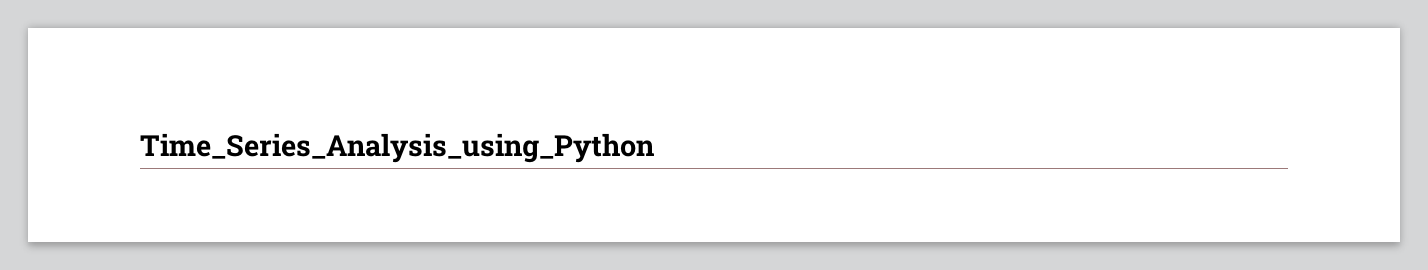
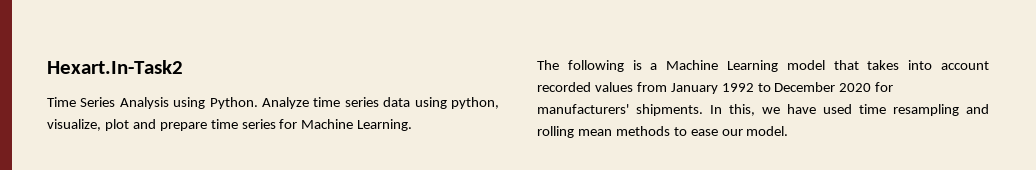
[140,133,654,163] Time_Series_Analysis_using_Python -> [47,60,183,74] [47,97,499,109] [47,119,413,131] [537,60,990,72] [537,82,894,94] [537,104,989,116] [537,126,789,138] Hexart.In-Task2 // Time Series Analysis using Python. Analyze time series data using python, visualize, plot and prepare time series for Machine Learning. // The following is a Machine Learning model that takes into account recorded values from January 1992 to December 2020 for manufacturers' shipments. In this, we have used time resampling and rolling mean methods to ease our model.

